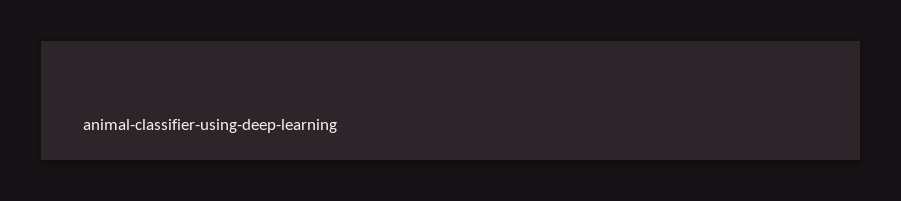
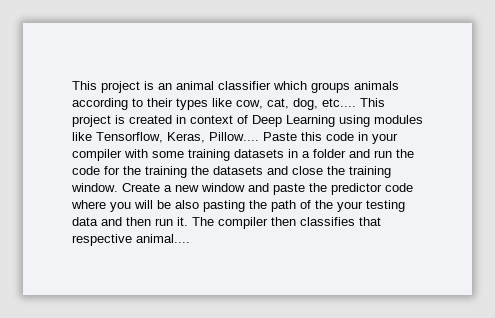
[83,119,337,133] animal-classifier-using-deep-learning -> [72,81,399,93] [72,98,385,110] [72,115,423,127] [72,132,398,144] [72,149,414,161] [72,166,391,178] [71,183,413,195] [71,200,405,212] [72,217,381,229] [72,234,190,246] This project is an animal classifier which groups animals according to their types like cow, cat, dog, etc.... This project is created in context of Deep Learning using modules like Tensorflow, Keras, Pillow.... Paste this code in your compiler with some training datasets in a folder and run the code for the training the datasets and close the training window. Create a new window and paste the predictor code where you will be also pasting the path of the your testing data and then run it. The compiler then classifies that respective animal....

